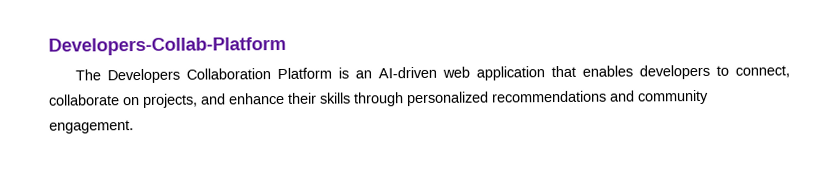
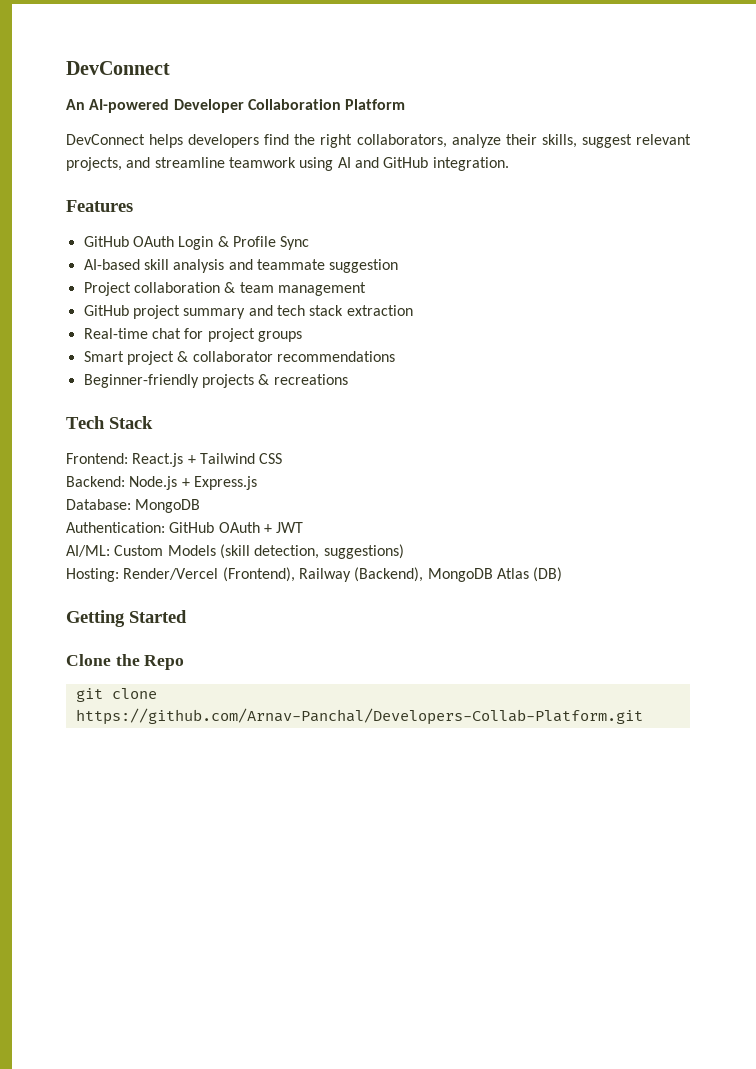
[48,36,286,56] [74,64,791,84] [48,89,709,108] [49,120,134,134] Developers-Collab-Platform // The Developers Collaboration Platform is an AI-driven web application that enables developers to connect, collaborate on projects, and enhance their skills through personalized recommendations and community engagement. -> [66,61,170,75] [66,99,406,113] [66,134,691,148] [66,157,509,171] [66,200,133,212] [83,236,310,250] [83,259,399,273] [83,282,366,296] [83,305,413,319] [83,328,302,342] [83,351,395,365] [83,374,348,388] [66,416,153,429] [66,453,283,467] [66,476,257,490] [66,499,201,513] [66,522,304,533] [66,544,404,559] [66,567,563,582] [66,610,187,627] [66,654,185,670] [75,688,157,702] [75,708,643,725] DevConnect // An AI-powered Developer Collaboration Platform // DevConnect helps developers find the right collaborators, analyze their skills, suggest relevant projects, and streamline teamwork using AI and GitHub integration. // Features // GitHub OAuth Login & Profile Sync // AI-based skill analysis and teammate suggestion // Project collaboration & team management // GitHub project summary and tech stack extraction // Real-time chat for project groups // Smart project & collaborator recommendations // Beginner-friendly projects & recreations // Tech Stack // Frontend: React.js + Tailwind CSS // Backend: Node.js + Express.js // Database: MongoDB // Authentication: GitHub OAuth + JWT // AI/ML: Custom Models (skill detection, suggestions) // Hosting: Render/Vercel (Frontend), Railway (Backend), MongoDB Atlas (DB) // Getting Started // Clone the Repo // git clone https://github.com/Arnav-Panchal/Developers-Collab-Platform.git

